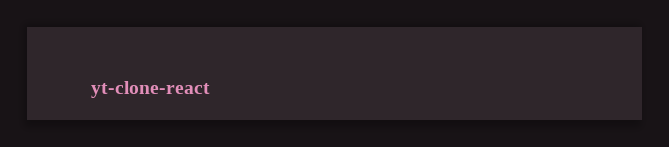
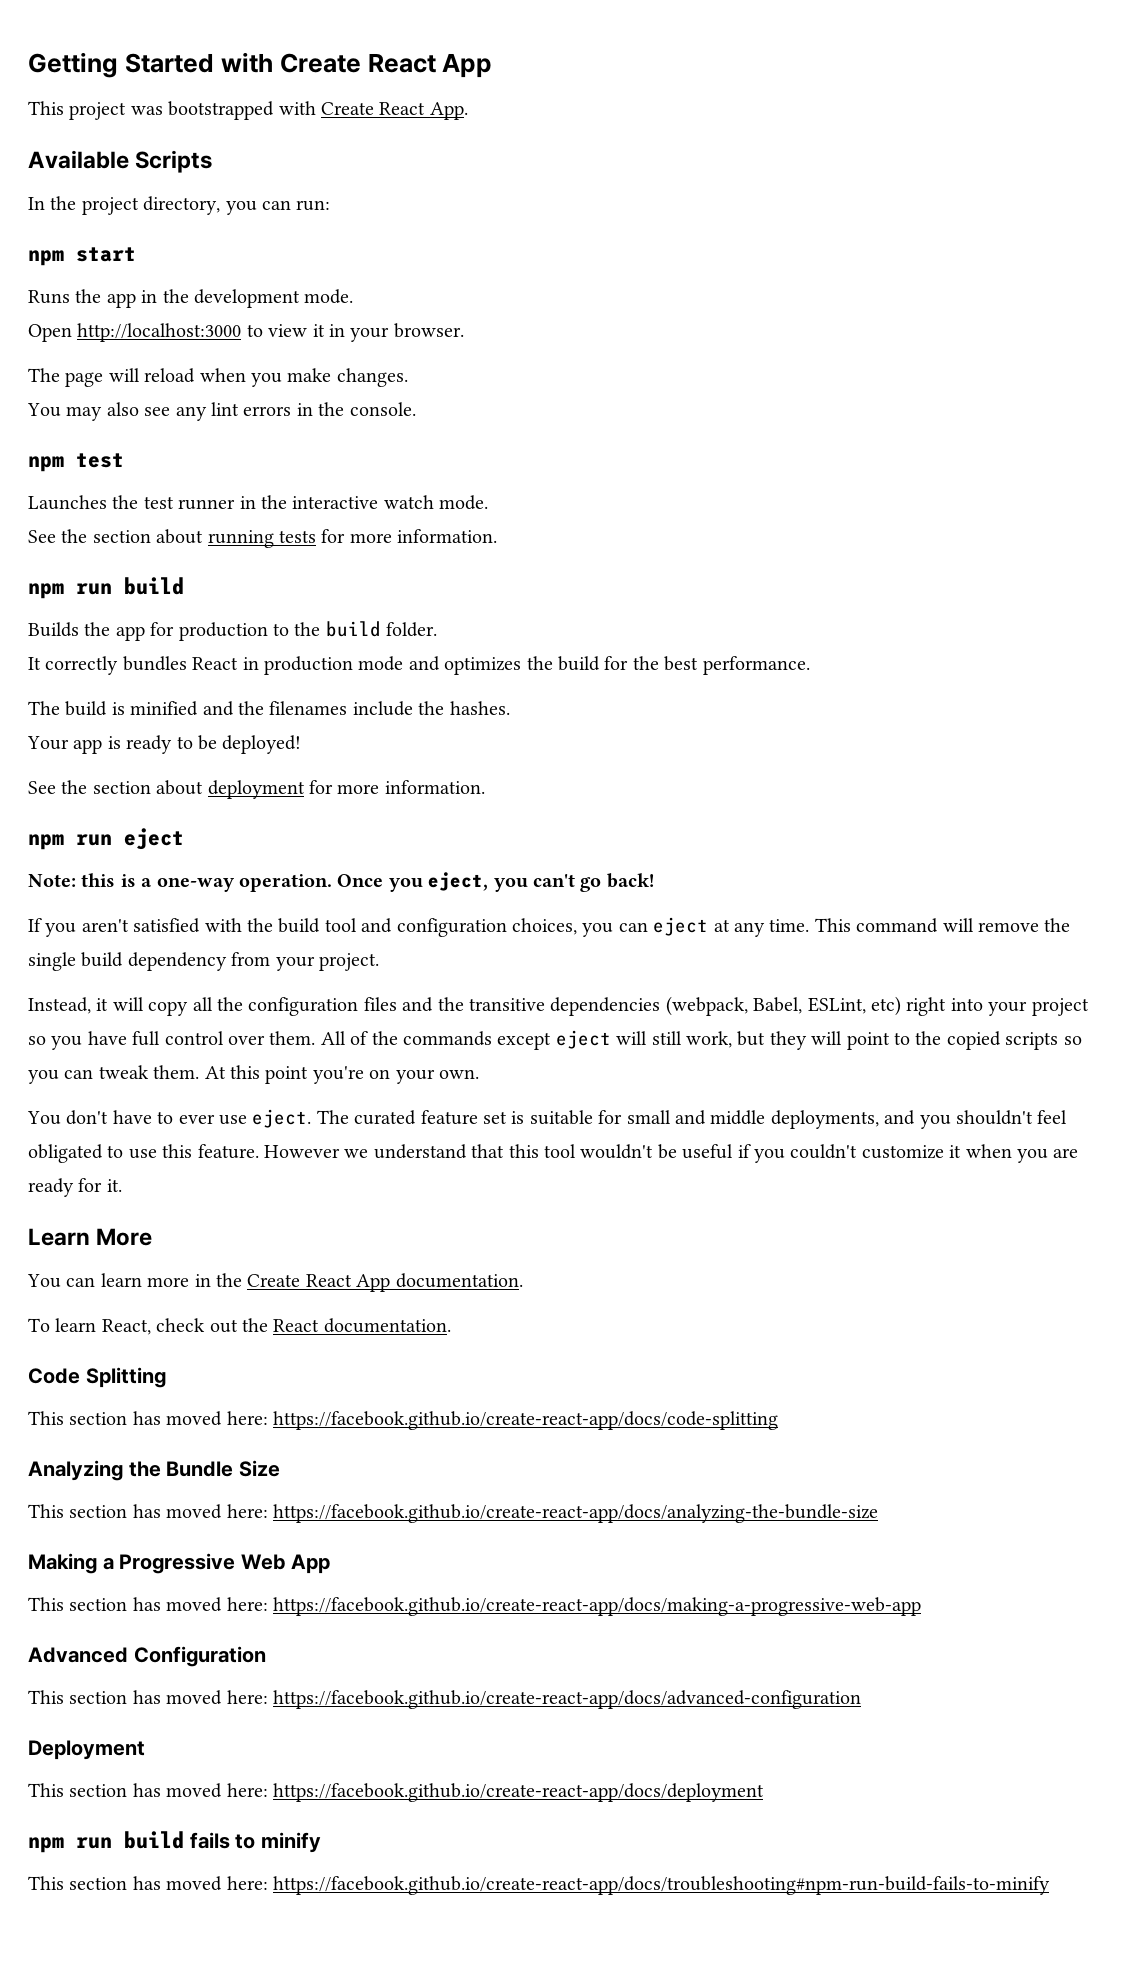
[91,81,210,98] yt-clone-react -> [28,52,493,78] [28,101,468,120] [28,150,213,173] [28,196,331,215] [28,247,136,266] [28,289,354,308] [28,323,464,342] [28,368,408,387] [27,402,416,421] [28,453,124,472] [28,495,489,510] [28,529,498,548] [28,577,184,599] [28,621,438,641] [28,656,810,675] [28,701,510,716] [27,735,302,754] [28,780,485,799] [28,828,184,850] [28,872,654,892] [28,917,1071,937] [28,952,379,971] [28,996,1089,1016] [28,1030,1082,1050] [28,1065,479,1084] [27,1109,1068,1129] [28,1144,1079,1163] [28,1178,122,1197] [28,1228,153,1246] [27,1273,523,1292] [28,1318,451,1335] [28,1367,166,1388] [28,1411,778,1430] [28,1460,280,1481] [28,1504,878,1523] [28,1553,331,1574] [28,1597,921,1616] [28,1646,266,1667] [28,1690,861,1709] [28,1740,145,1760] [28,1783,764,1802] [28,1831,321,1853] [28,1876,1050,1895] Getting Started with Create React App // This project was bootstrapped with Create React App. // Available Scripts // In the project directory, you can run: // npm start // Runs the app in the development mode. // Open http://localhost:3000 to view it in your browser. // The page will reload when you make changes. // You may also see any lint errors in the console. // npm test // Launches the test runner in the interactive watch mode. // See the section about running tests for more information. // npm run build // Builds the app for production to the build folder. // It correctly bundles React in production mode and optimizes the build for the best performance. // The build is minified and the filenames include the hashes. // Your app is ready to be deployed! // See the section about deployment for more information. // npm run eject // Note: this is a one-way operation. Once you eject, you can't go back! // If you aren't satisfied with the build tool and configuration choices, you can eject at any time. This command will remove the single build dependency from your project. // Instead, it will copy all the configuration files and the transitive dependencies (webpack, Babel, ESLint, etc) right into your project so you have full control over them. All of the commands except eject will still work, but they will point to the copied scripts so you can tweak them. At this point you're on your own. // You don't have to ever use eject. The curated feature set is suitable for small and middle deployments, and you shouldn't feel obligated to use this feature. However we understand that this tool wouldn't be useful if you couldn't customize it when you are ready for it. // Learn More // You can learn more in the Create React App documentation. // To learn React, check out the React documentation. // Code Splitting // This section has moved here: https://facebook.github.io/create-react-app/docs/code-splitting // Analyzing the Bundle Size // This section has moved here: https://facebook.github.io/create-react-app/docs/analyzing-the-bundle-size // Making a Progressive Web App // This section has moved here: https://facebook.github.io/create-react-app/docs/making-a-progressive-web-app // Advanced Configuration // This section has moved here: https://facebook.github.io/create-react-app/docs/advanced-configuration // Deployment // This section has moved here: https://facebook.github.io/create-react-app/docs/deployment // npm run build fails to minify // This section has moved here: https://facebook.github.io/create-react-app/docs/troubleshooting#npm-run-build-fails-to-minify

